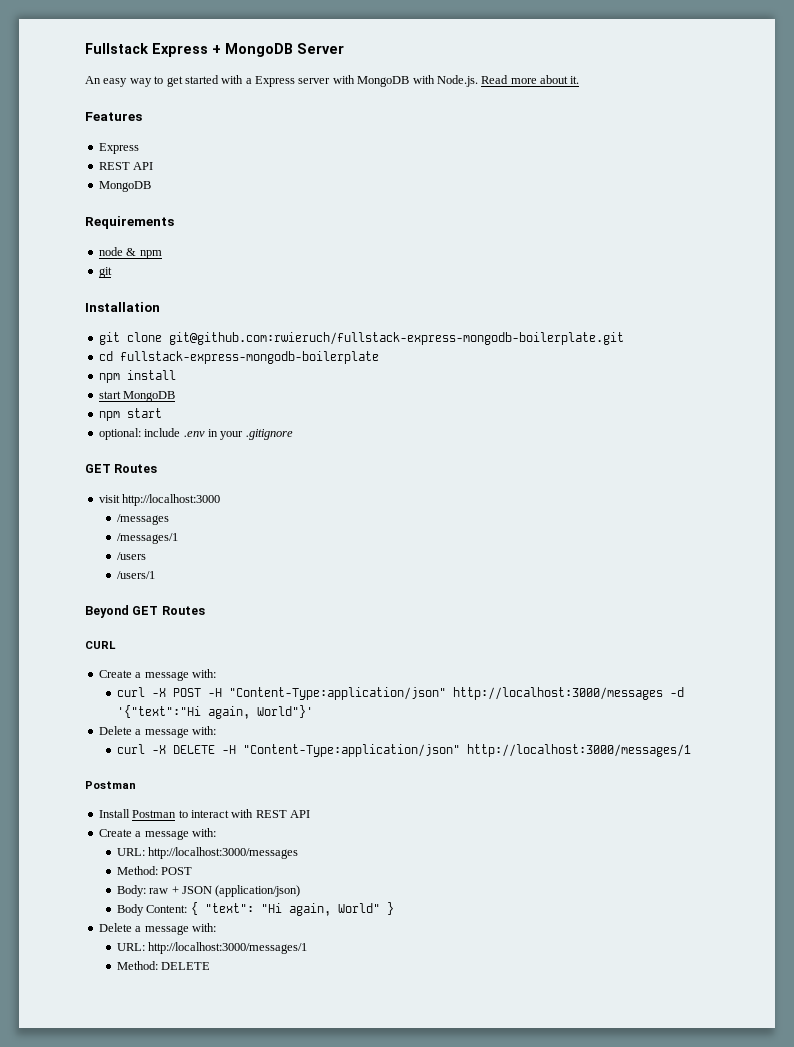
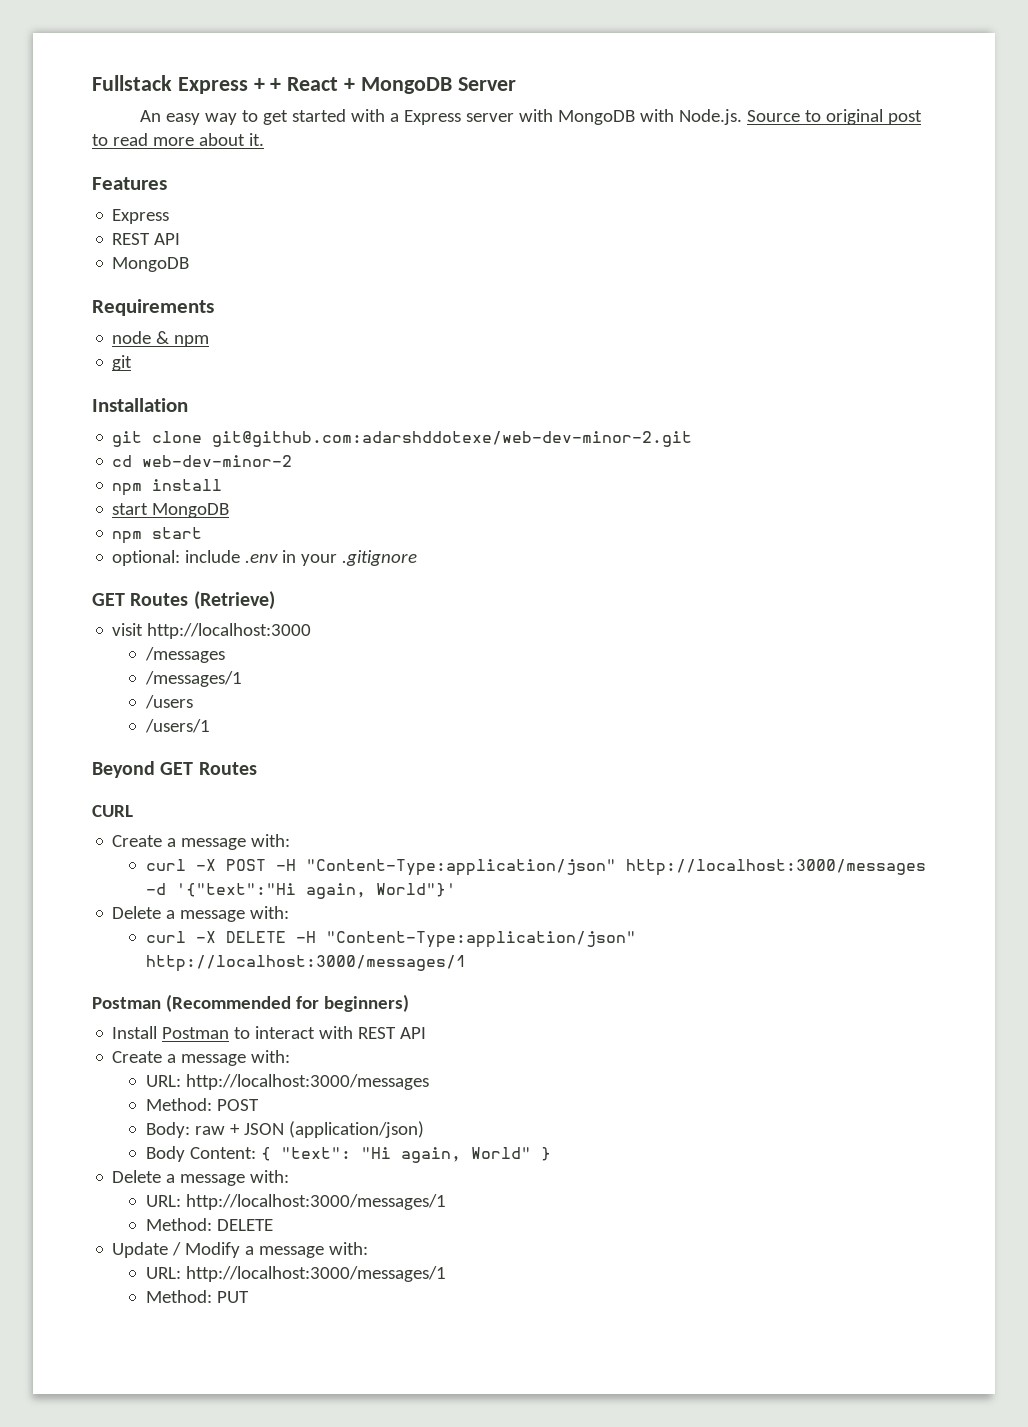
(221, 49) none -> [270,77,356,91] + React +
[481,75,509,84] Read -> [746,109,922,125] [92,133,148,146] Source to original post to read
[168,332,624,345] git@github.com:rwieruch/fullstack-express-mongodb-boilerplate.git -> [212,431,693,447] git@github.com:adarshddotexe/web-dev-minor-2.git
[119,351,379,364] fullstack-express-mongodb-boilerplate -> [142,455,293,467] web-dev-minor-2
(158, 468) none -> [193,591,275,610] (Retrieve)
(136, 785) none -> [165,994,409,1012] (Recommended for beginners)
(211, 966) none -> [112,1242,369,1258] [145,1266,446,1282] [145,1290,249,1303] // Update / Modify a message with: // URL: http://localhost:3000/messages/1 // Method: PUT

